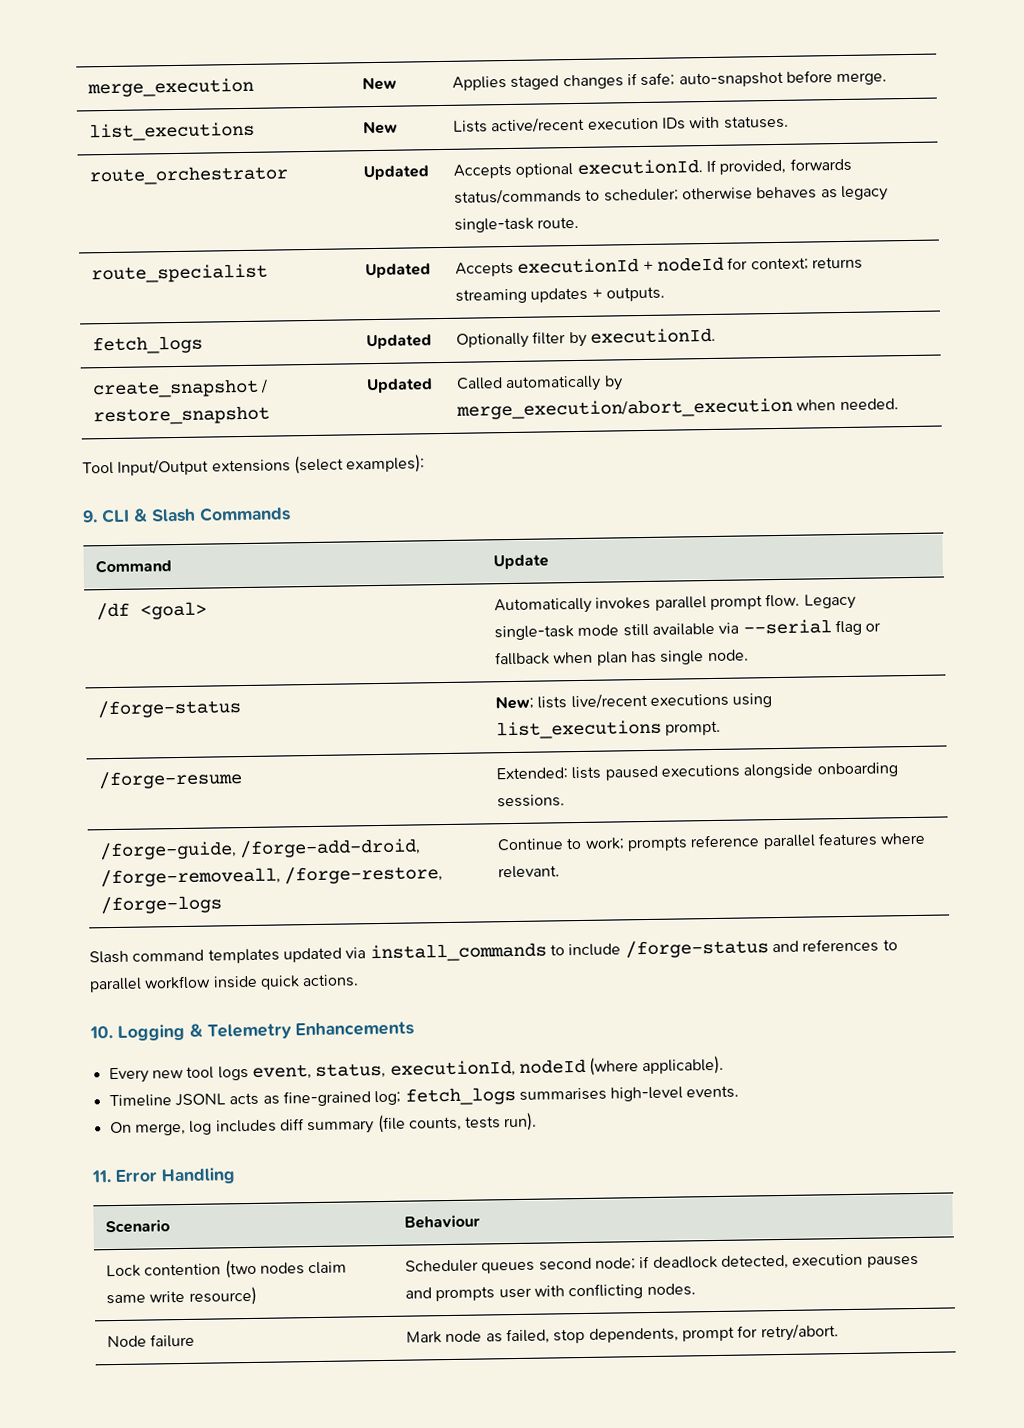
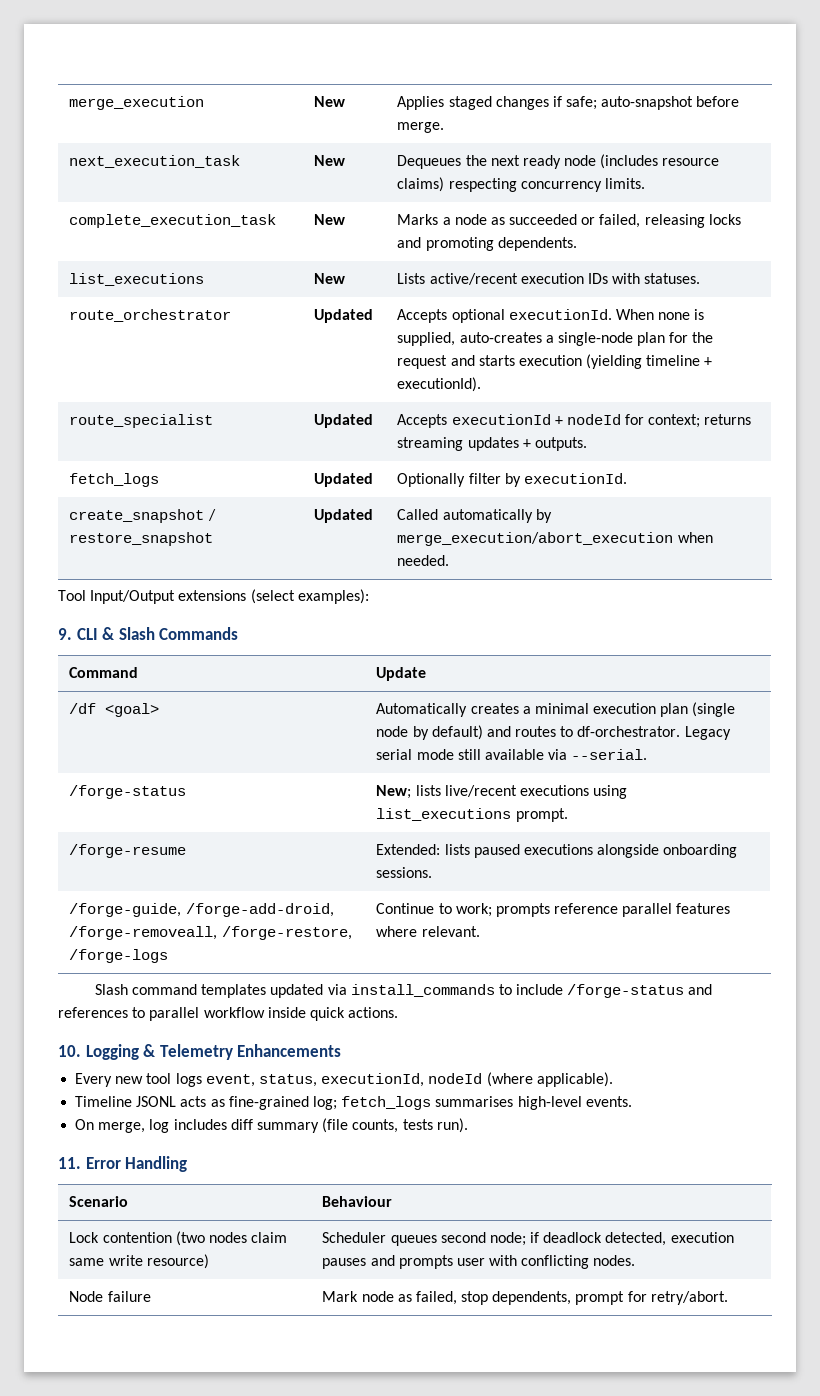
(888, 79) none -> [69,155,241,168] [314,155,346,166] [397,154,720,169] [397,177,645,192] [69,214,277,228] [314,214,346,225] [397,214,741,228] [397,237,577,251] // next_execution_task | New | Dequeues the next ready node (includes resource claims) respecting concurrency limits. // complete_execution_task | New | Marks a node as succeeded or failed, releasing locks and promoting dependents.
[705,157,852,175] [453,185,888,205] [453,216,580,233] If provided, forwards status/commands to scheduler; otherwise behaves as legacy single-task route. -> [615,309,705,320] [397,332,714,346] [397,354,713,369] [397,377,482,392] When none is supplied, auto-creates a single-node plan for the request and starts execution (yielding timeline + executionId).
[595,593,856,611] [493,619,882,641] [494,649,749,666] invokes parallel prompt flow. Legacy single-task mode still available via --serial flag or fallback when plan has single node. -> [470,702,736,717] [376,725,731,740] [376,749,648,760] creates a minimal execution plan (single node by default) and routes to df-orchestrator. Legacy serial mode still available via --serial.

